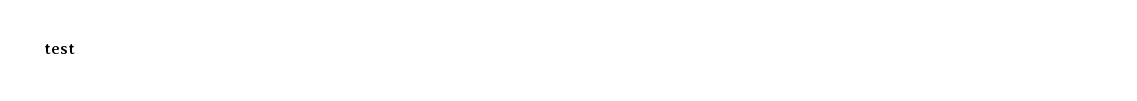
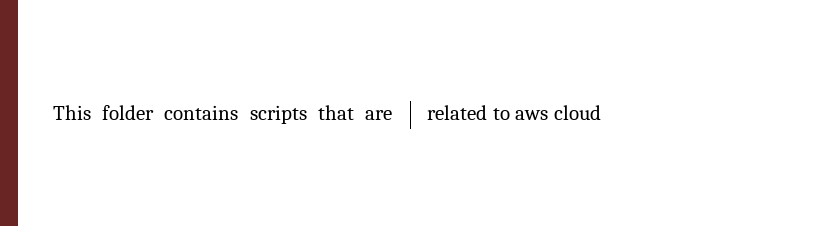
[44,44,75,54] test -> [53,105,601,124] This folder contains scripts that are related to aws cloud

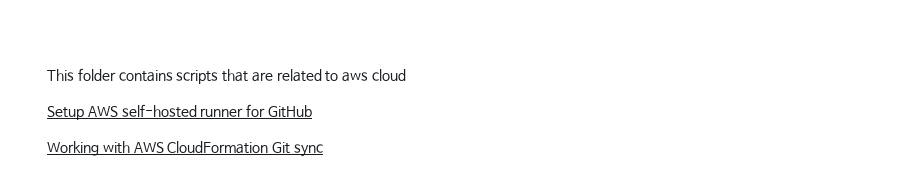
(601, 112) none -> [47,104,312,120] [47,141,323,157] // Setup AWS self-hosted runner for GitHub // Working with AWS CloudFormation Git sync

